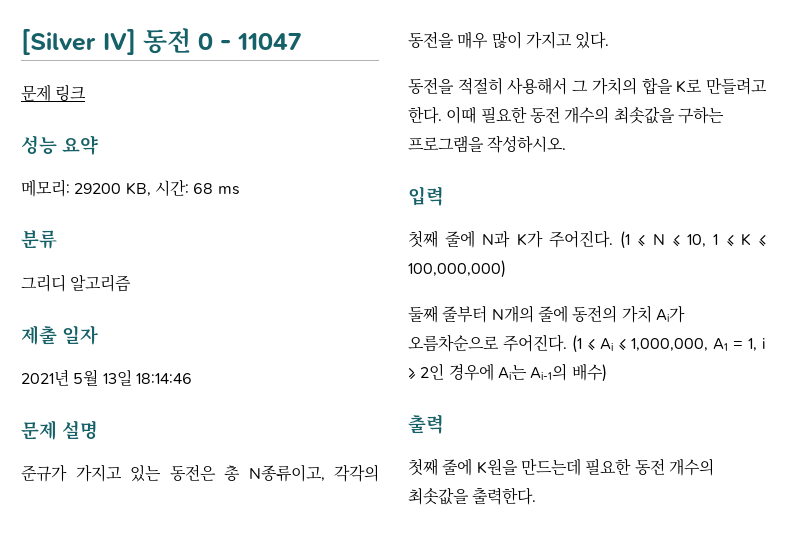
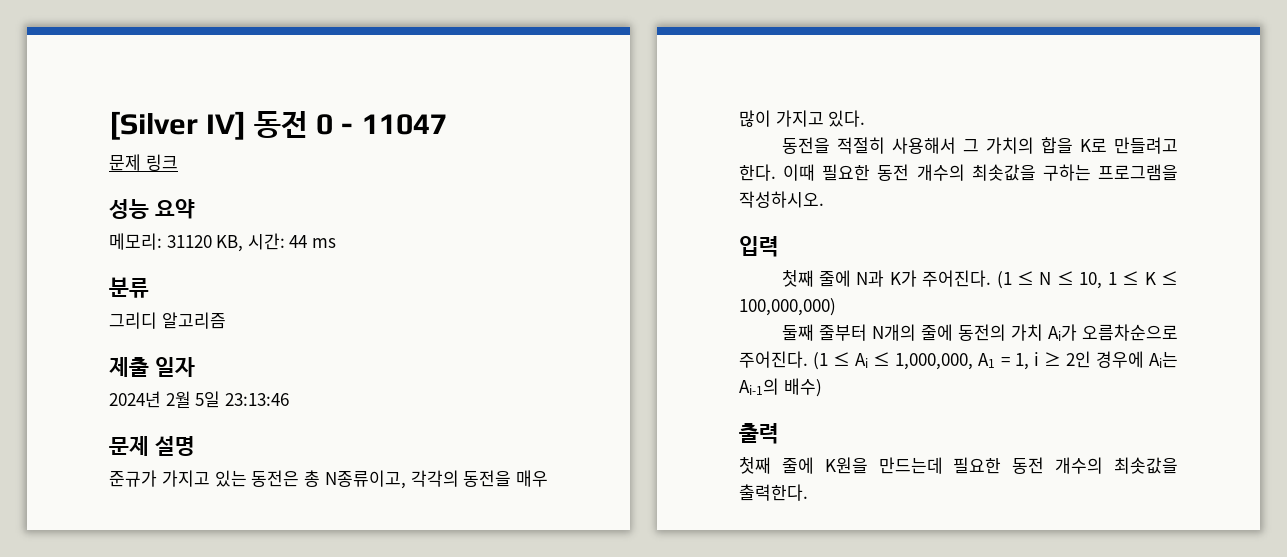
[74,183,122,194] 29200 -> [166,235,212,248] 31120
[193,183,214,194] 68 -> [289,235,308,248] 44
[21,369,192,386] 2021년 5월 13일 18:14:46 -> [109,391,289,408] 2024년 2월 5일 23:13:46

